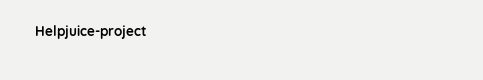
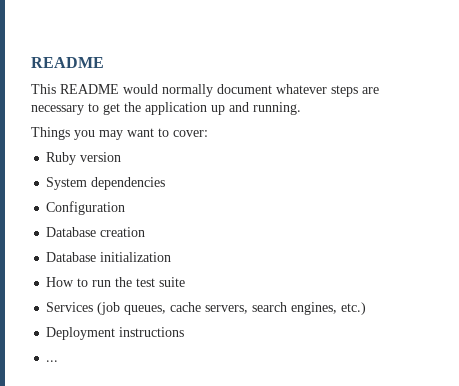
[35,25,147,39] Helpjuice-project -> [31,57,104,68] [31,84,379,97] [31,102,301,115] [31,127,208,140] [46,152,122,165] [46,177,166,190] [46,201,126,215] [46,227,146,237] [46,252,172,262] [46,277,186,287] [46,302,367,315] [46,327,185,340] [46,360,59,362] README // This README would normally document whatever steps are necessary to get the application up and running. // Things you may want to cover: // Ruby version // System dependencies // Configuration // Database creation // Database initialization // How to run the test suite // Services (job queues, cache servers, search engines, etc.) // Deployment instructions // ...

